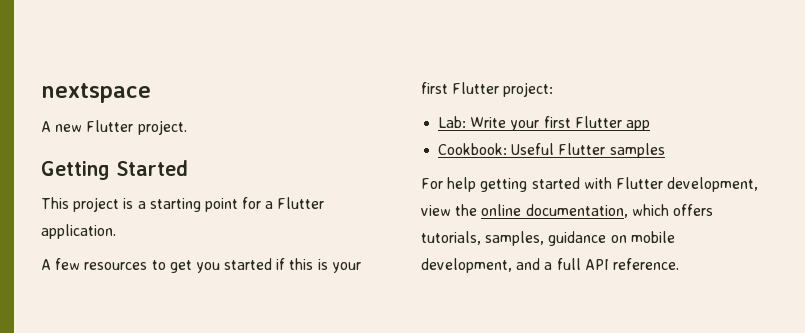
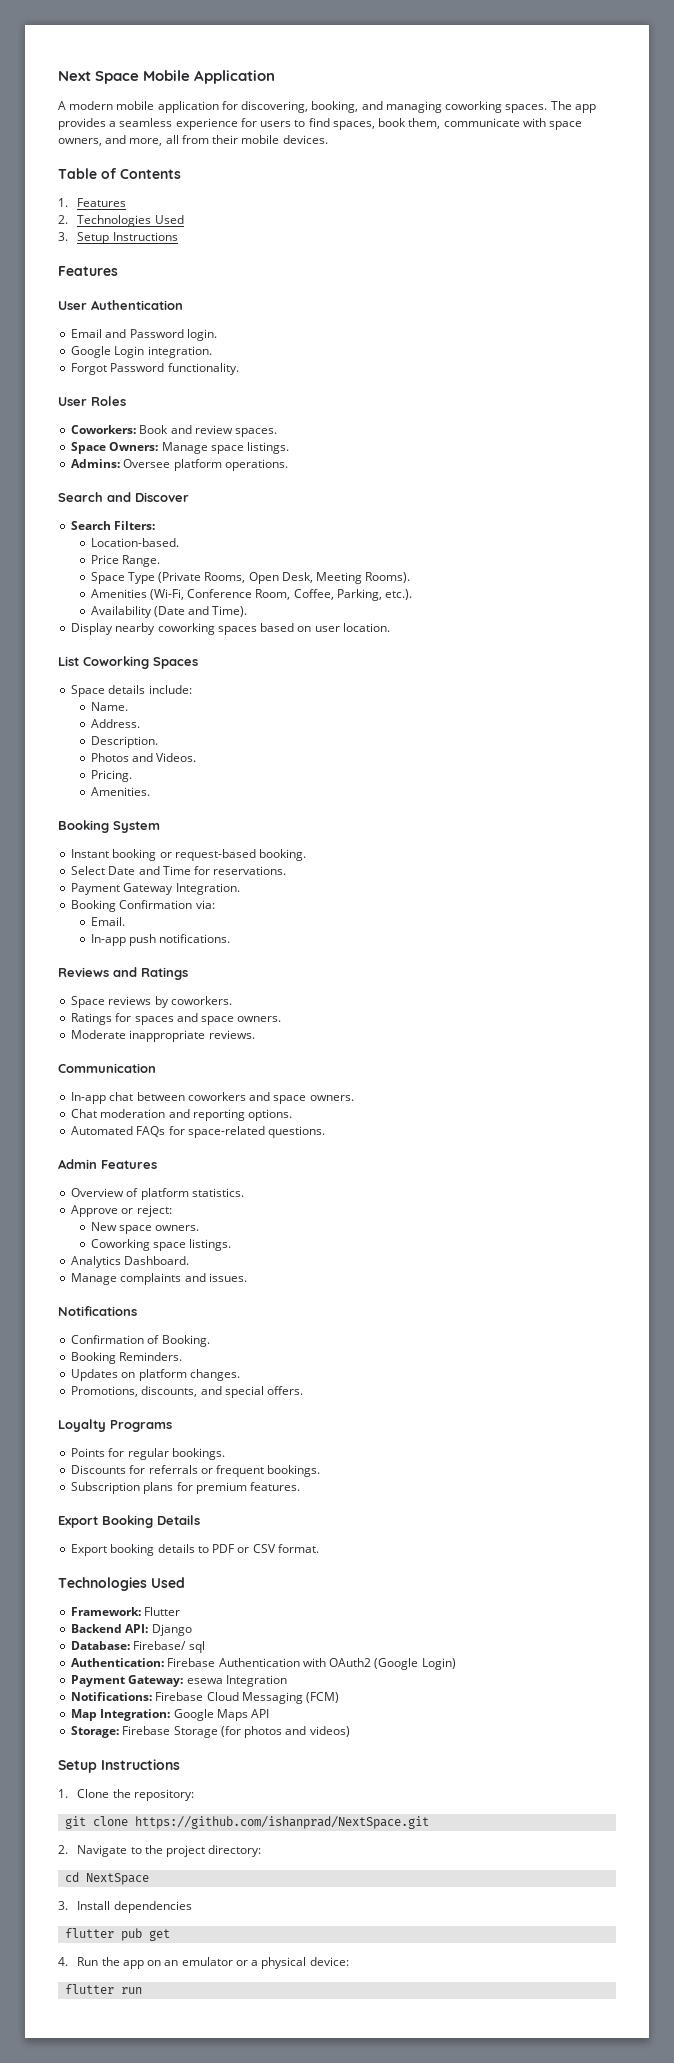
[41,83,151,103] [41,120,187,135] [41,160,188,180] [41,197,325,212] [41,224,116,239] [41,258,361,273] [421,82,554,97] [438,116,650,131] [438,143,665,158] [421,177,759,192] [421,204,713,218] [421,231,675,246] [421,258,679,273] nextspace // A new Flutter project. // Getting Started // This project is a starting point for a Flutter application. // A few resources to get you started if this is your first Flutter project: // Lab: Write your first Flutter app // Cookbook: Useful Flutter samples // For help getting started with Flutter development, view the online documentation, which offers tutorials, samples, guidance on mobile development, and a full API reference. -> [58,70,276,84] [58,101,596,113] [58,118,583,130] [58,135,328,146] [58,168,181,179] [58,198,127,207] [58,215,184,227] [58,232,178,244] [58,266,118,276] [58,300,183,310] [71,329,217,341] [71,346,212,358] [71,363,239,375] [58,396,126,406] [71,425,278,437] [71,442,290,454] [71,459,288,471] [58,492,189,502] [71,521,156,530] [90,538,179,547] [90,555,160,567] [90,572,411,584] [90,589,412,601] [90,606,248,618] [71,623,390,635] [58,656,198,669] [71,685,192,697] [90,702,128,711] [90,719,140,728] [90,736,158,748] [90,753,197,762] [90,770,132,782] [90,787,150,796] [58,820,160,833] [71,849,307,861] [71,866,287,875] [71,883,240,895] [71,900,215,912] [90,917,125,926] [90,934,231,946] [58,967,188,980] [71,996,232,1008] [71,1013,282,1025] [71,1030,255,1042] [58,1063,156,1073] [71,1092,354,1104] [71,1109,293,1121] [71,1126,326,1138] [58,1159,157,1169] [71,1188,244,1200] [71,1205,172,1217] [90,1222,200,1234] [90,1239,232,1251] [71,1256,190,1268] [71,1273,247,1285] [58,1306,137,1316] [71,1335,210,1347] [71,1352,183,1364] [71,1369,240,1381] [71,1386,304,1398] [58,1419,172,1432] [71,1448,225,1460] [71,1465,321,1477] [71,1482,301,1494] [58,1515,200,1528] [71,1544,319,1556] [58,1577,185,1591] [71,1607,181,1616] [71,1624,192,1636] [71,1641,205,1653] [71,1658,456,1670] [71,1675,287,1687] [71,1692,340,1704] [71,1709,270,1721] [71,1726,350,1738] [58,1759,180,1773] [58,1789,194,1801] [65,1816,430,1829] [58,1845,262,1857] [65,1872,150,1885] [58,1901,192,1913] [65,1928,171,1941] [58,1957,349,1969] [65,1984,143,1994] Next Space Mobile Application // A modern mobile application for discovering, booking, and managing coworking spaces. The app provides a seamless experience for users to find spaces, book them, communicate with space owners, and more, all from their mobile devices. // Table of Contents // 1. Features // 2. Technologies Used // 3. Setup Instructions // Features // User Authentication // Email and Password login. // Google Login integration. // Forgot Password functionality. // User Roles // Coworkers: Book and review spaces. // Space Owners: Manage space listings. // Admins: Oversee platform operations. // Search and Discover // Search Filters: // Location-based. // Price Range. // Space Type (Private Rooms, Open Desk, Meeting Rooms). // Amenities (Wi-Fi, Conference Room, Coffee, Parking, etc.). // Availability (Date and Time). // Display nearby coworking spaces based on user location. // List Coworking Spaces // Space details include: // Name. // Address. // Description. // Photos and Videos. // Pricing. // Amenities. // Booking System // Instant booking or request-based booking. // Select Date and Time for reservations. // Payment Gateway Integration. // Booking Confirmation via: // Email. // In-app push notifications. // Reviews and Ratings // Space reviews by coworkers. // Ratings for spaces and space owners. // Moderate inappropriate reviews. // Communication // In-app chat between coworkers and space owners. // Chat moderation and reporting options. // Automated FAQs for space-related questions. // Admin Features // Overview of platform statistics. // Approve or reject: // New space owners. // Coworking space listings. // Analytics Dashboard. // Manage complaints and issues. // Notifications // Confirmation of Booking. // Booking Reminders. // Updates on platform changes. // Promotions, discounts, and special offers. // Loyalty Programs // Points for regular bookings. // Discounts for referrals or frequent bookings. // Subscription plans for premium features. // Export Booking Details // Export booking details to PDF or CSV format. // Technologies Used // Framework: Flutter // Backend API: Django // Database: Firebase/ sql // Authentication: Firebase Authentication with OAuth2 (Google Login) // Payment Gateway: esewa Integration // Notifications: Firebase Cloud Messaging (FCM) // Map Integration: Google Maps API // Storage: Firebase Storage (for photos and videos) // Setup Instructions // 1. Clone the repository: // git clone https://github.com/ishanprad/NextSpace.git // 2. Navigate to the project directory: // cd NextSpace // 3. Install dependencies // flutter pub get // 4. Run the app on an emulator or a physical device: // flutter run

